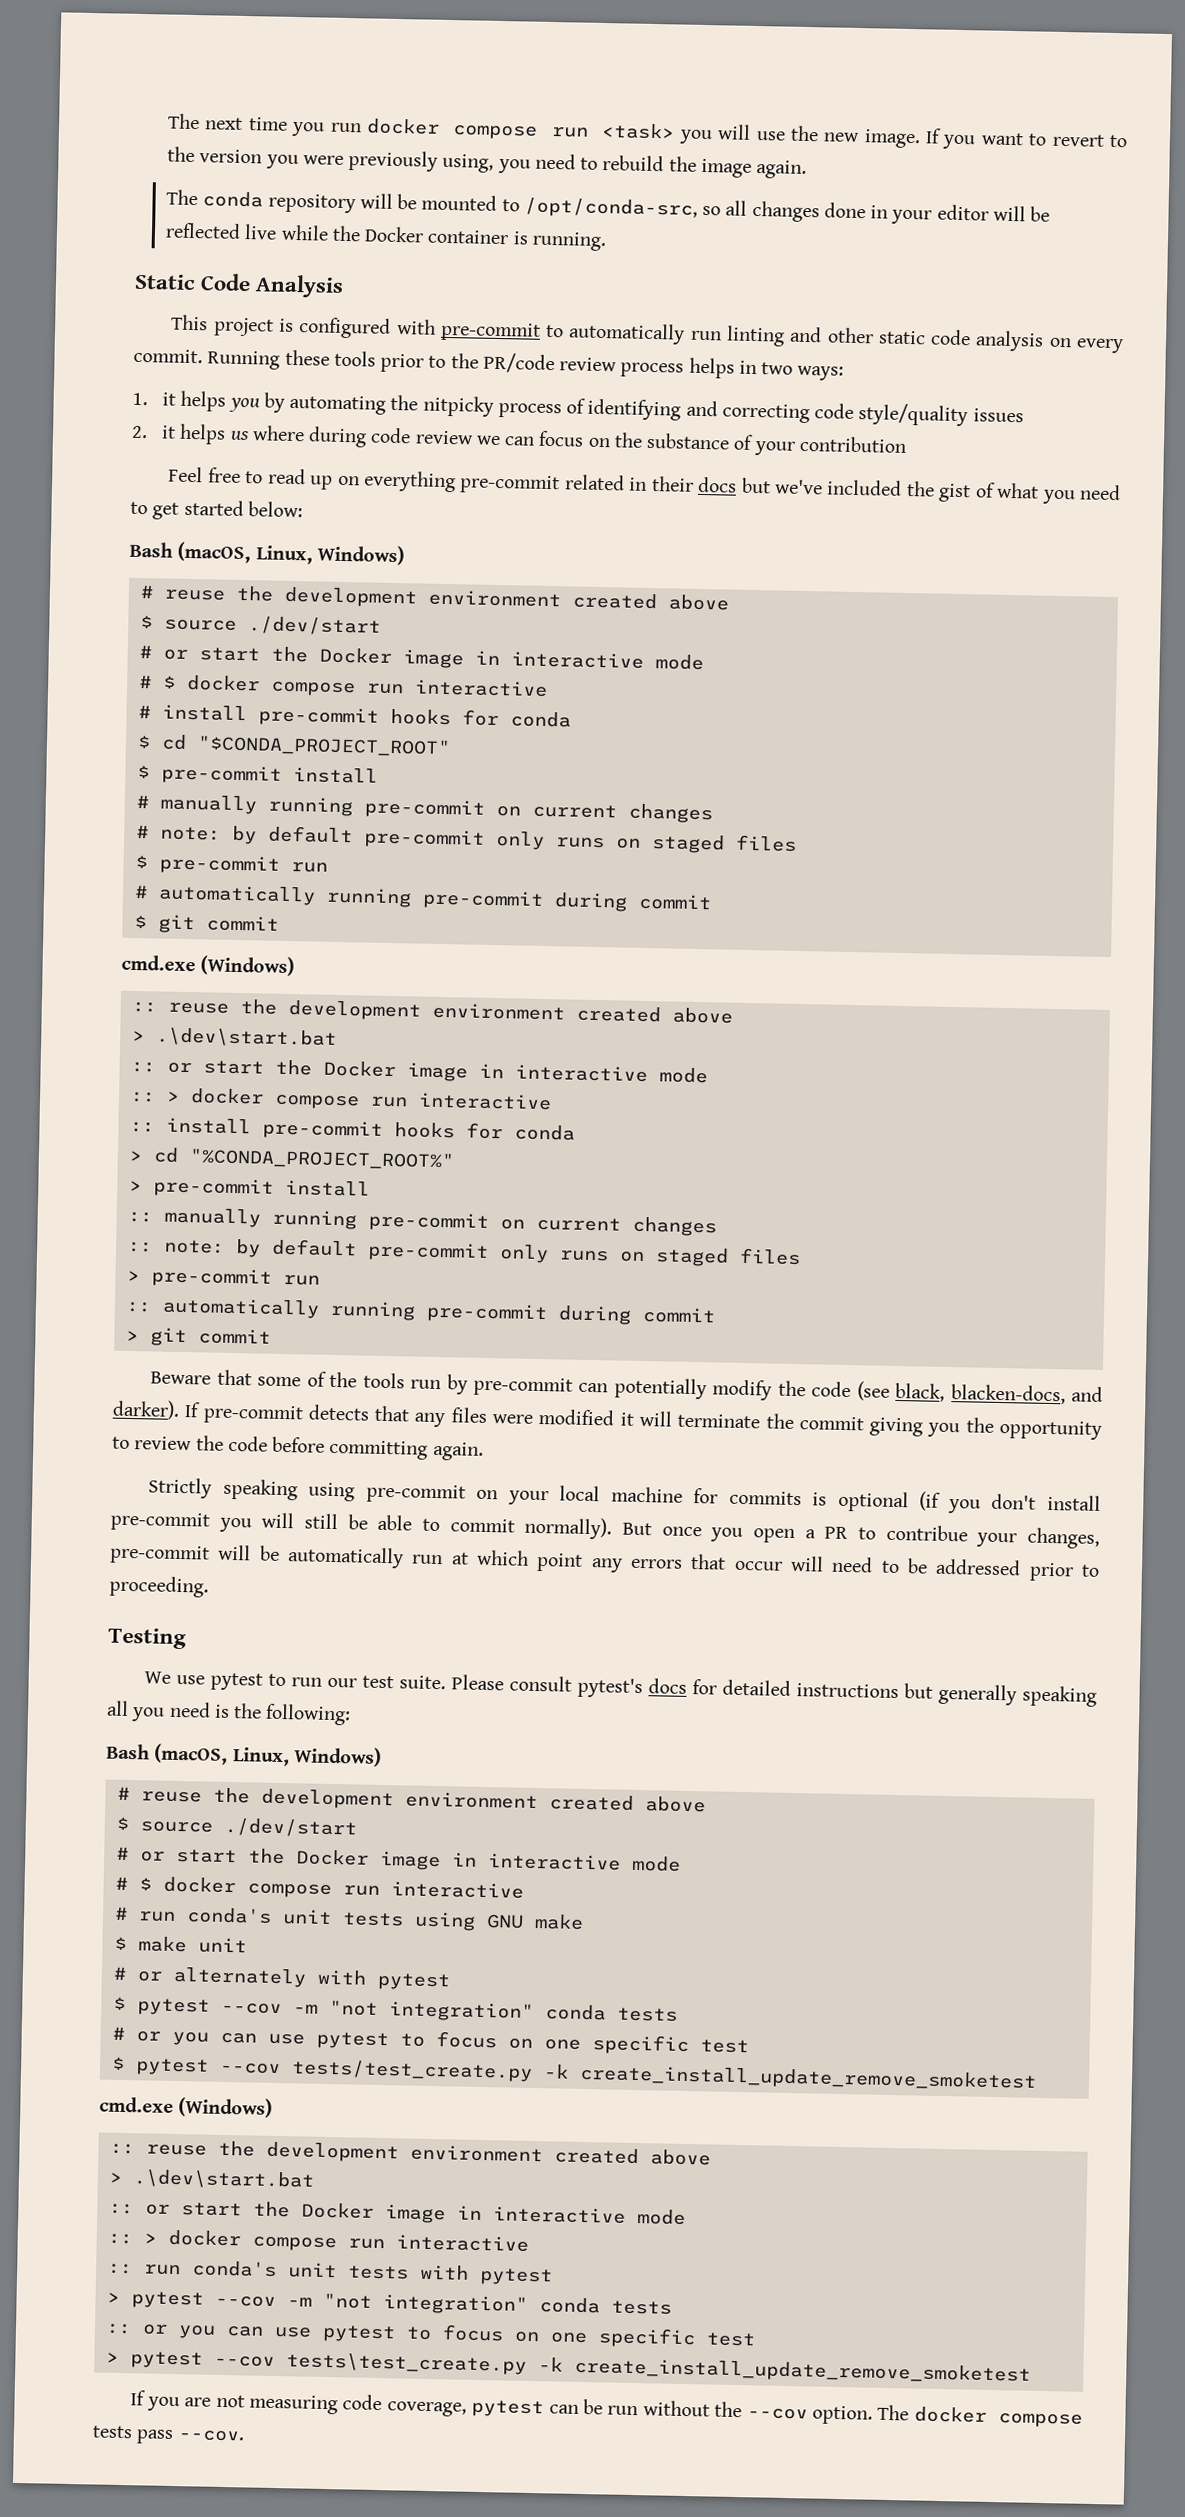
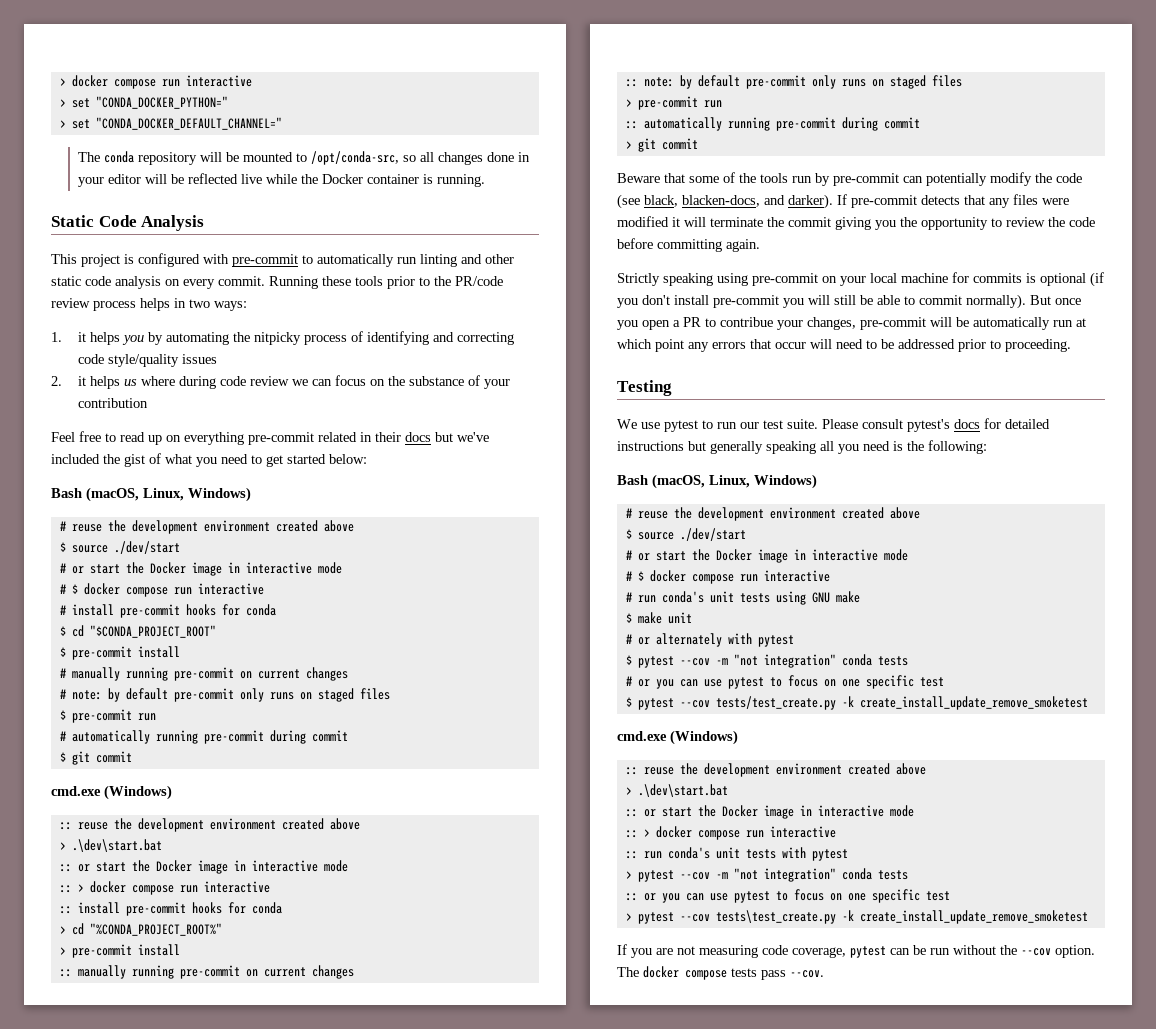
[167,113,1128,150] [166,146,808,179] The next time you run docker compose run <task> you will use the new image. If you want to revert to the version you were previously using, you need to rebuild the image again. -> [59,75,252,89] [59,96,228,109] [59,117,282,130] > docker compose run interactive // > set "CONDA_DOCKER_PYTHON=" // > set "CONDA_DOCKER_DEFAULT_CHANNEL="

